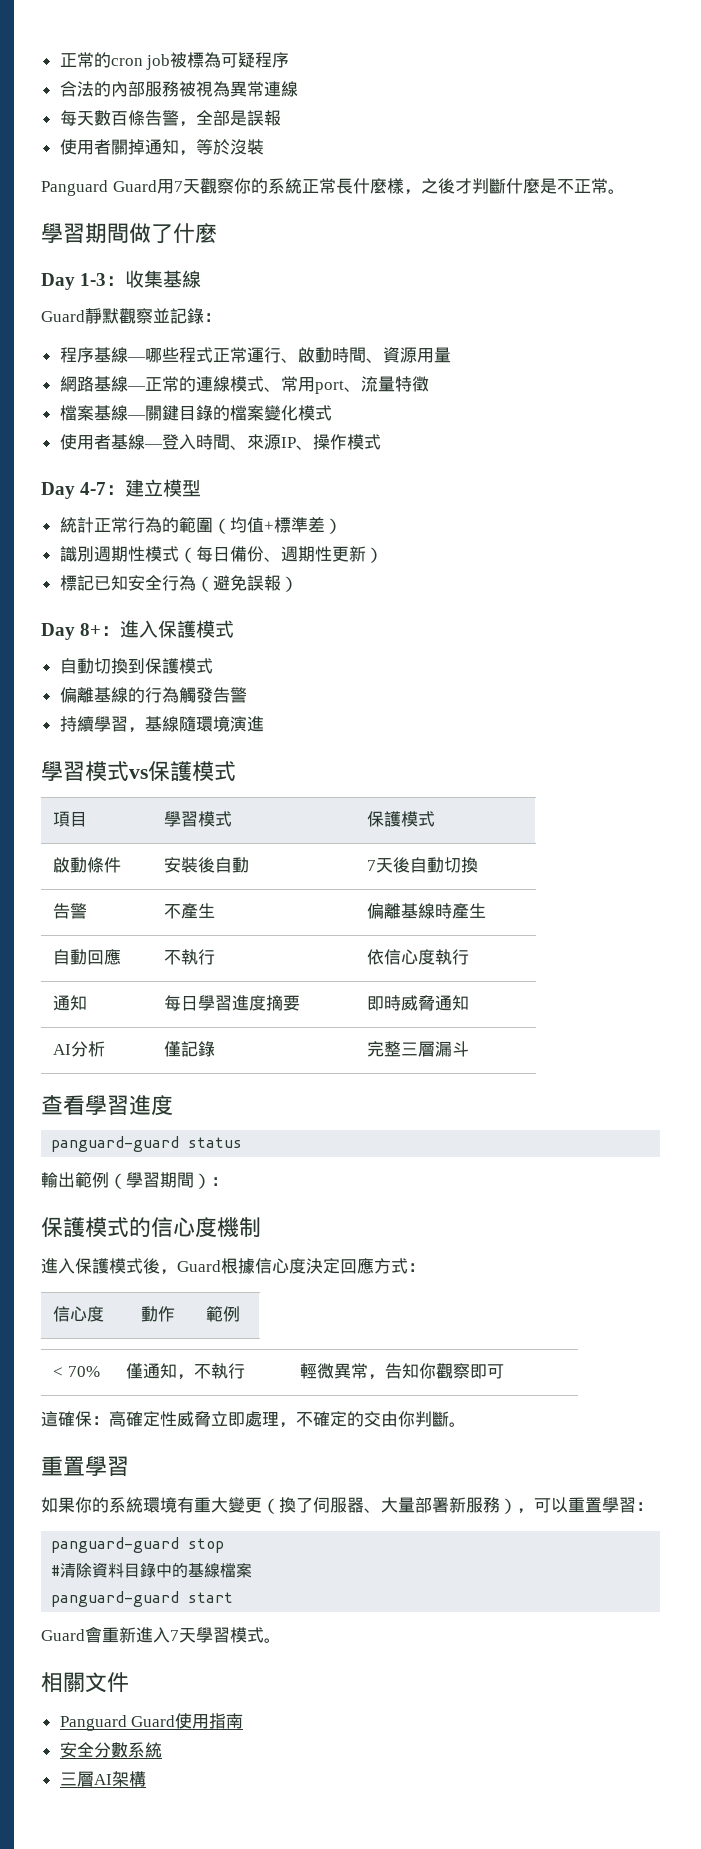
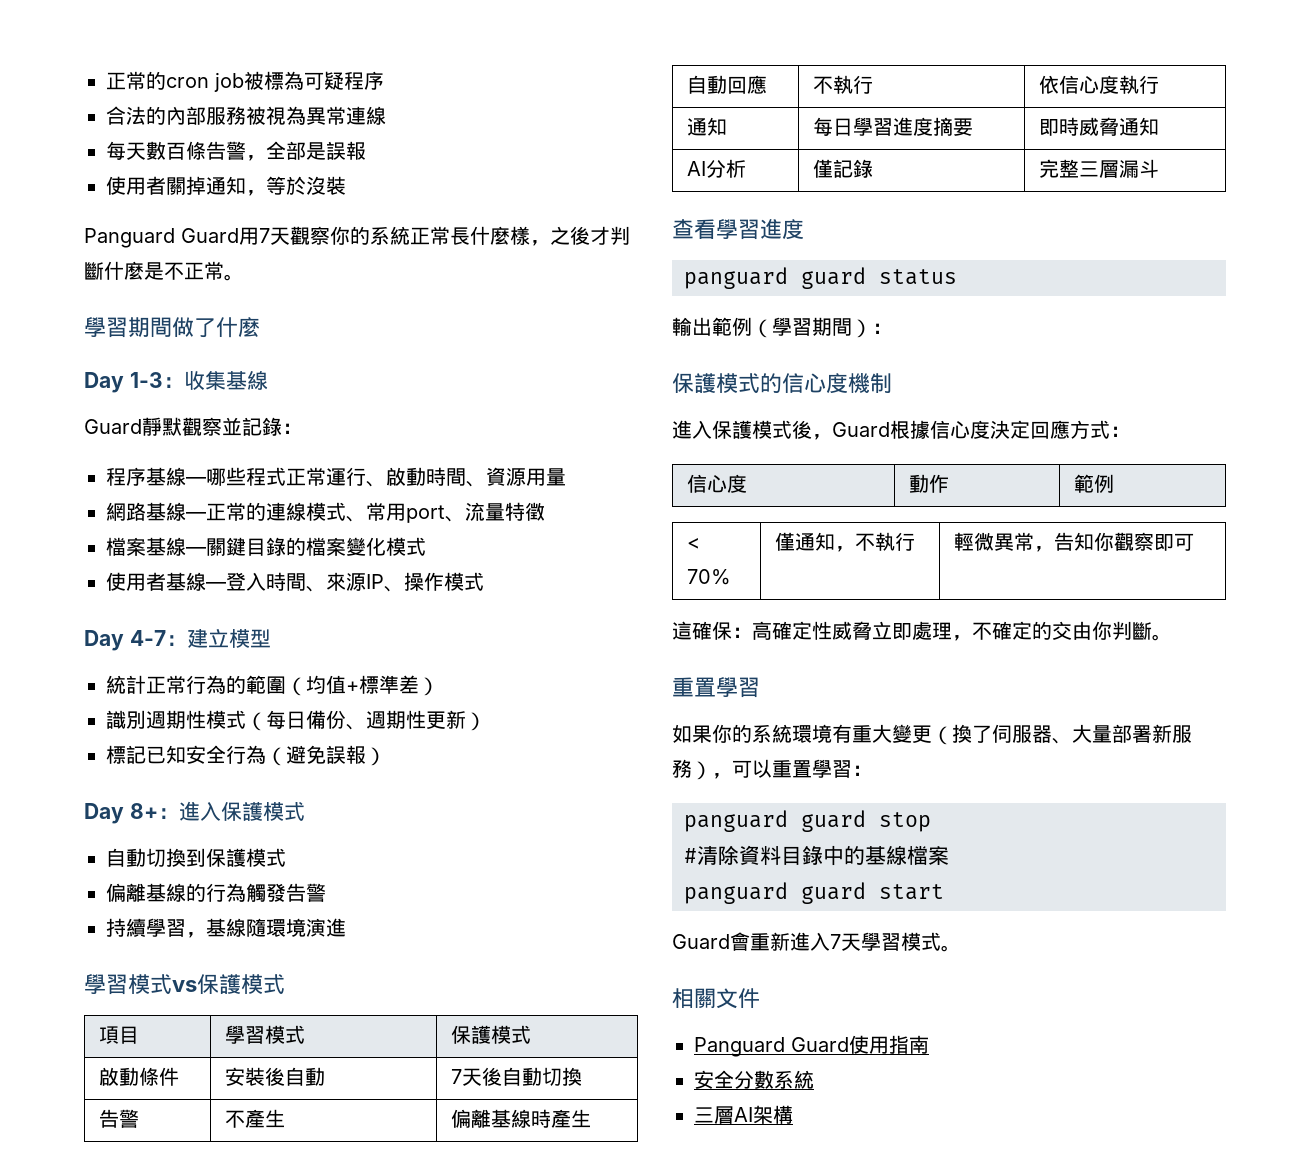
[51,1136,180,1152] panguard-guard -> [684,267,866,289] panguard guard
[51,1537,180,1553] panguard-guard -> [684,810,866,832] panguard guard
[51,1591,180,1607] panguard-guard -> [684,882,866,904] panguard guard

